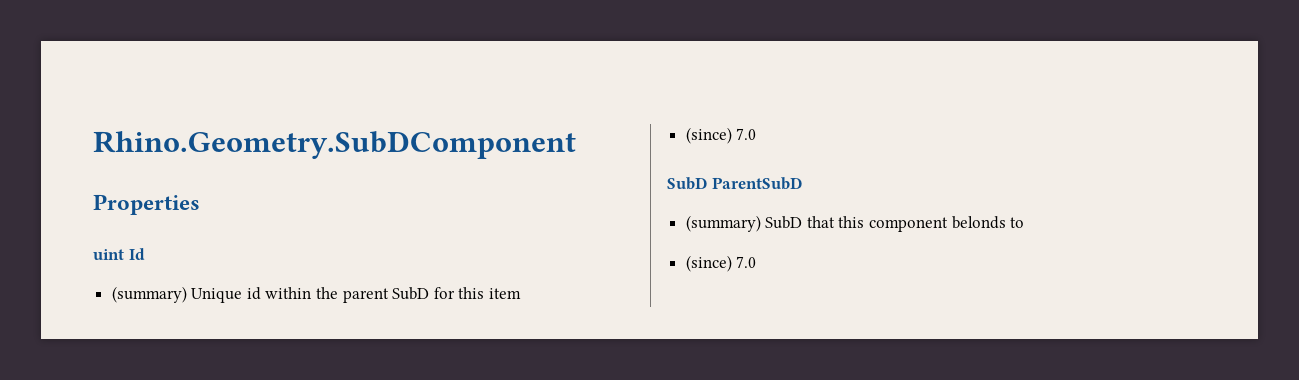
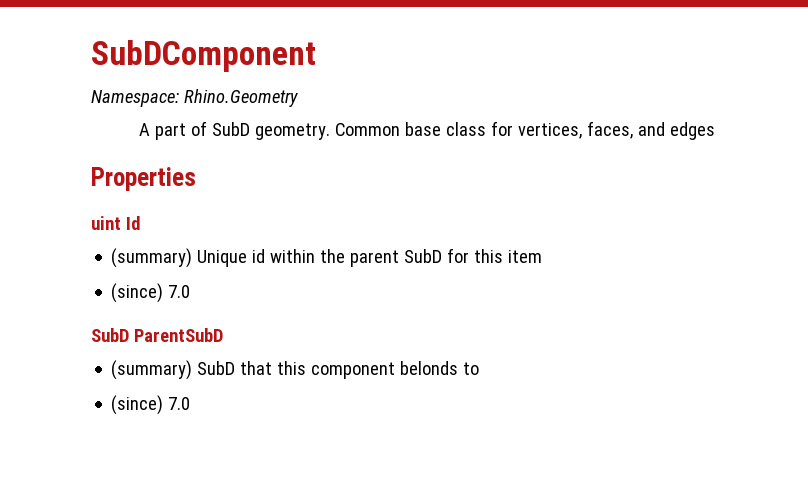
[93,131,576,159] Rhino.Geometry.SubDComponent -> [91,40,316,72] [91,89,298,107] [138,121,715,140] SubDComponent // Namespace: Rhino.Geometry // A part of SubD geometry. Common base class for vertices, faces, and edges

